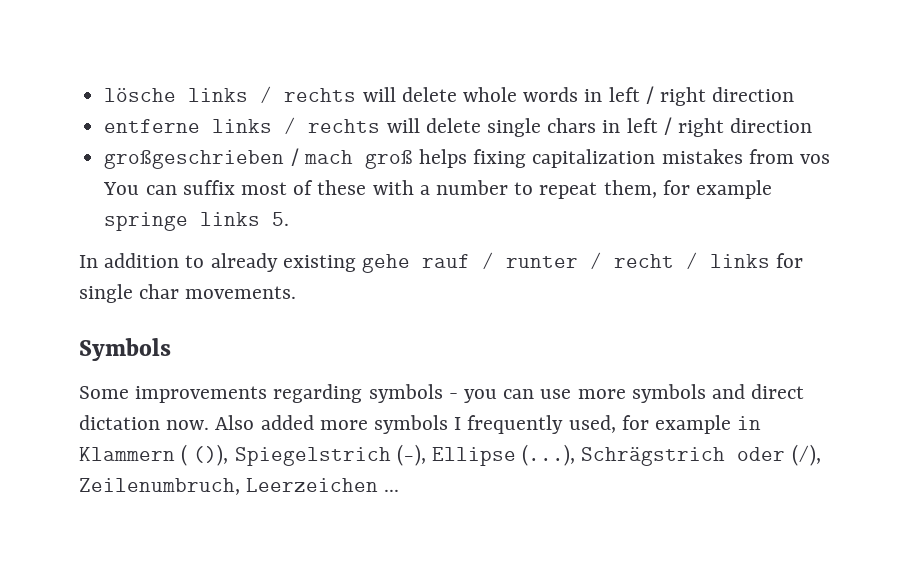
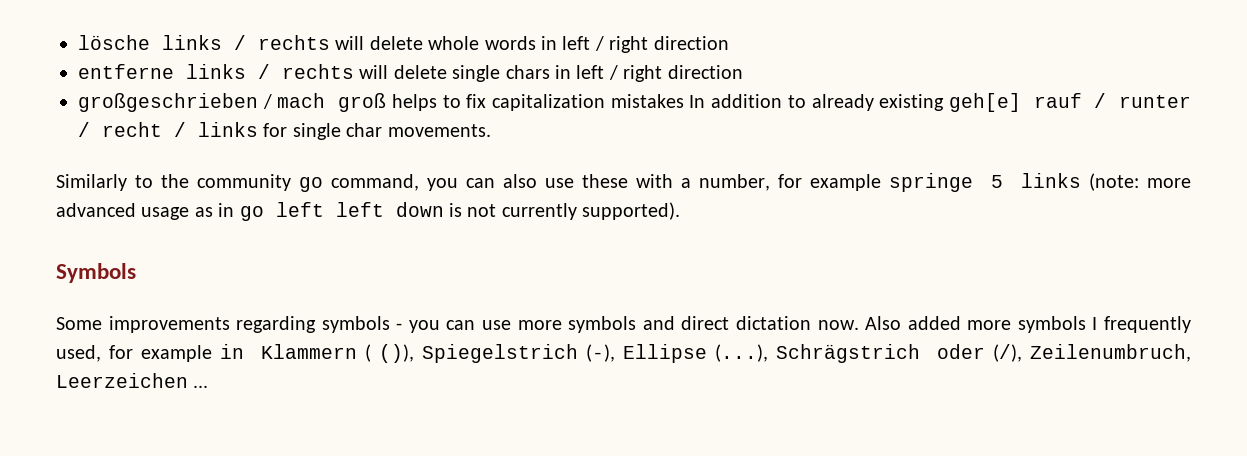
[473,149,830,168] [103,180,773,199] [104,212,290,231] fixing capitalization mistakes from vos You can suffix most of these with a number to repeat them, for example springe links 5. // -> [442,94,684,111] to fix capitalization mistakes
[362,254,411,273] gehe -> [948,93,1021,112] geh[e]
(297, 292) none -> [56,173,1192,192] [56,202,681,221] // Similarly to the community go command, you can also use these with a number, for example springe 5 links (note: more advanced usage as in go left left down is not currently supported).

